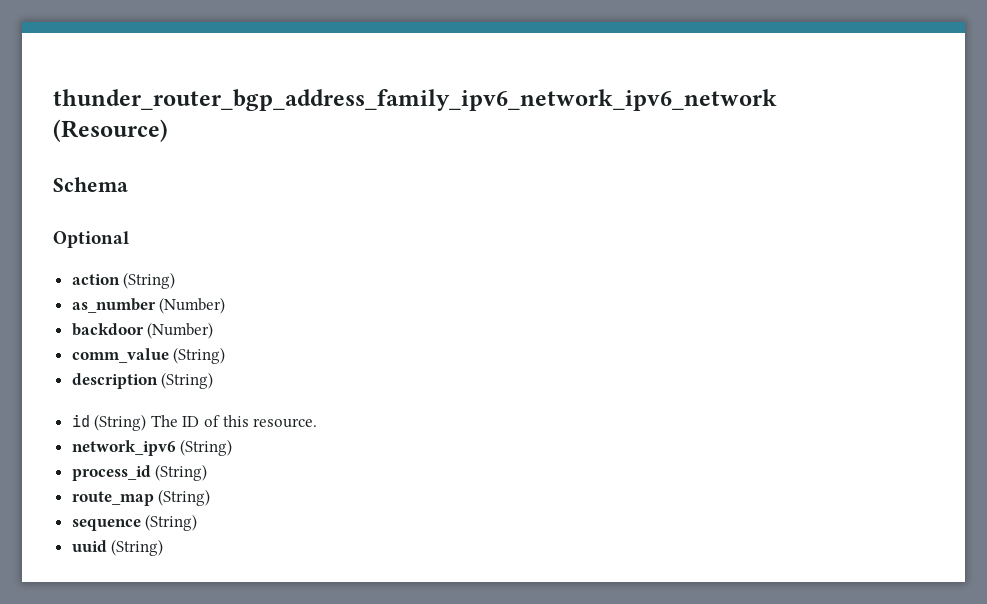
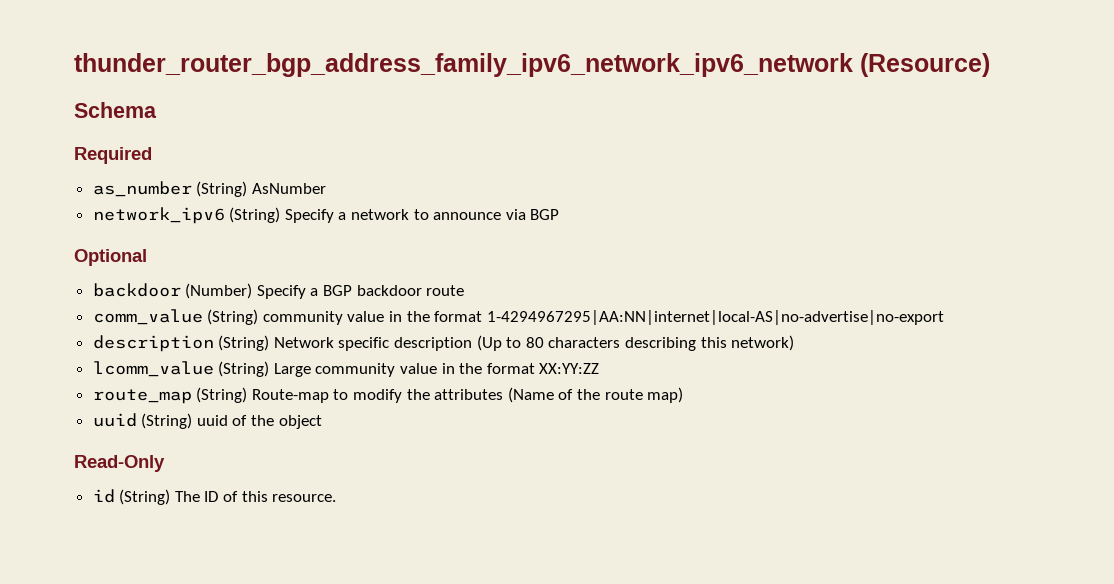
[53,231,129,248] [71,272,176,289] [71,297,226,314] [71,322,214,339] [71,347,226,364] [71,372,214,389] Optional // action (String) // as_number (Number) // backdoor (Number) // comm_value (String) // description (String) -> [74,147,152,164] [92,181,326,197] [92,207,560,224] [74,249,147,266] [92,283,465,299] [92,309,944,325] [92,335,795,352] [92,361,600,377] [92,387,684,404] [92,413,322,429] [74,455,165,472] Required // as_number (String) AsNumber // network_ipv6 (String) Specify a network to announce via BGP // Optional // backdoor (Number) Specify a BGP backdoor route // comm_value (String) community value in the format 1-4294967295|AA:NN|internet|local-AS|no-advertise|no-export // description (String) Network specific description (Up to 80 characters describing this network) // lcomm_value (String) Large community value in the format XX:YY:ZZ // route_map (String) Route-map to modify the attributes (Name of the route map) // uuid (String) uuid of the object // Read-Only
[71,439,233,456] [71,464,208,481] [71,489,211,506] [71,514,198,531] [71,539,164,556] // network_ipv6 (String) // process_id (String) // route_map (String) // sequence (String) // uuid (String) -> (337, 498) none

